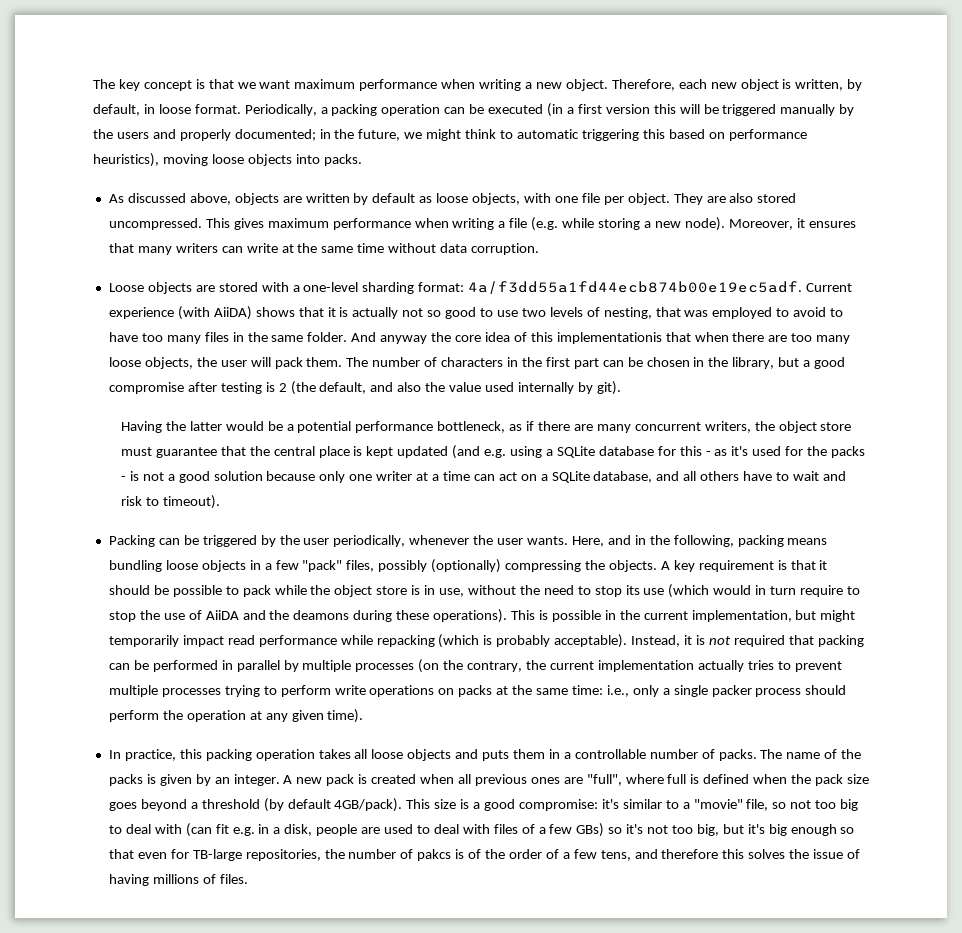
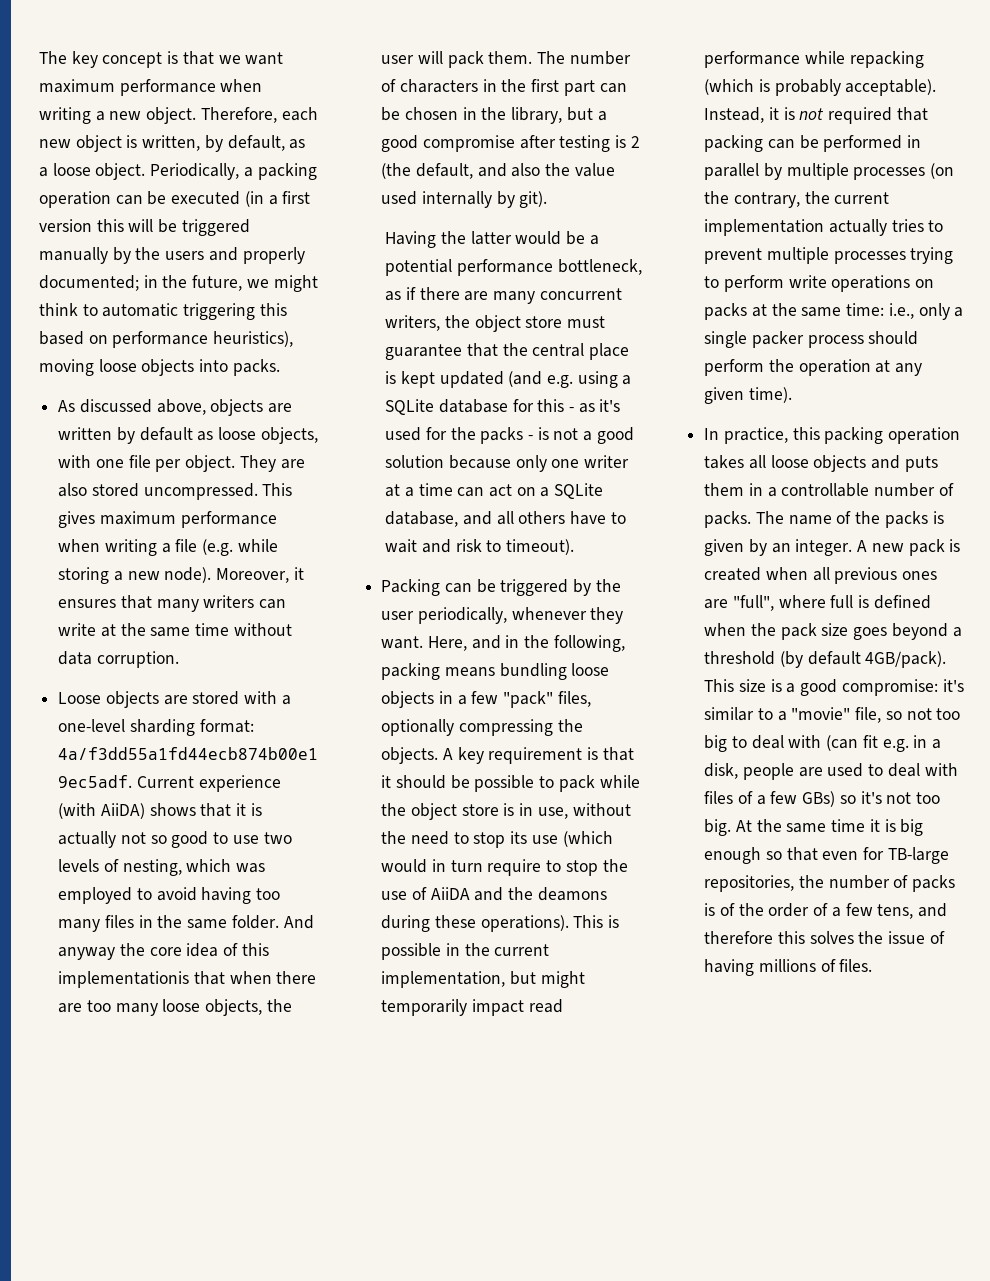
[143,104,241,114] in loose format. -> [289,139,306,149] [39,163,146,180] as a loose object.
[655,307,681,317] that -> [186,859,232,872] which
[830,308,844,317] [108,332,138,342] to have -> [201,887,252,904] having
[473,535,569,545] the user wants. -> [590,607,624,624] [381,636,424,649] they want.
[378,559,502,573] possibly (optionally) -> [381,719,455,736] optionally
[696,824,765,836] big, but it's -> [704,819,896,836] big. At the same time it is
[417,849,452,861] pakcs -> [912,875,956,892] packs

